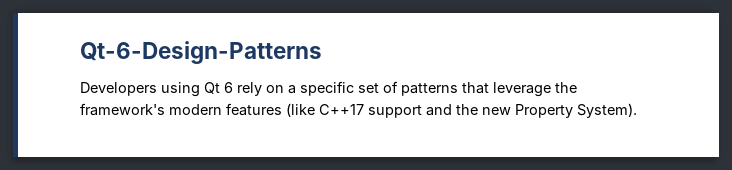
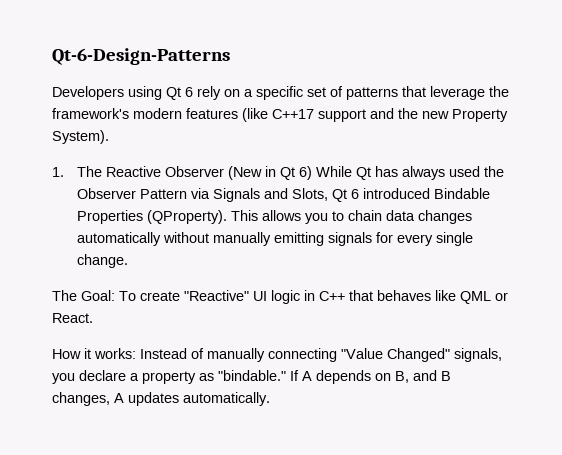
(637, 110) none -> [52,166,504,180] [76,188,490,202] [76,210,472,224] [76,232,473,246] [76,254,128,268] [52,290,508,304] [52,313,93,323] [52,348,502,362] [52,370,451,384] [52,392,270,406] // 1. The Reactive Observer (New in Qt 6) While Qt has always used the Observer Pattern via Signals and Slots, Qt 6 introduced Bindable Properties (QProperty). This allows you to chain data changes automatically without manually emitting signals for every single change. // The Goal: To create "Reactive" UI logic in C++ that behaves like QML or React. // How it works: Instead of manually connecting "Value Changed" signals, you declare a property as "bindable." If A depends on B, and B changes, A updates automatically.

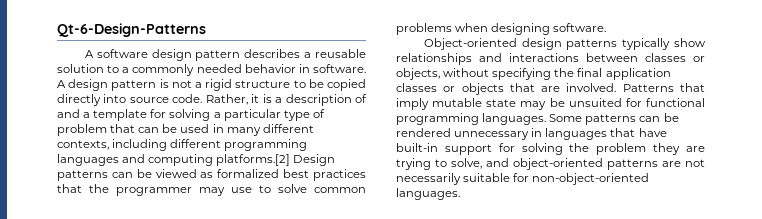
[52,86,509,100] [52,108,508,122] [52,130,109,144] [52,166,504,180] [76,188,490,202] [76,210,472,224] [76,232,473,246] [76,254,128,268] [52,290,508,304] [52,313,93,323] [52,348,502,362] [52,370,451,384] [52,392,270,406] Developers using Qt 6 rely on a specific set of patterns that leverage the framework's modern features (like C++17 support and the new Property System). // 1. The Reactive Observer (New in Qt 6) While Qt has always used the Observer Pattern via Signals and Slots, Qt 6 introduced Bindable Properties (QProperty). This allows you to chain data changes automatically without manually emitting signals for every single change. // The Goal: To create "Reactive" UI logic in C++ that behaves like QML or React. // How it works: Instead of manually connecting "Value Changed" signals, you declare a property as "bindable." If A depends on B, and B changes, A updates automatically. -> [84,49,367,61] [57,64,366,76] [57,79,366,91] [57,94,368,106] [57,109,325,121] [57,124,314,136] [57,139,308,151] [57,154,336,166] [57,169,366,181] [57,184,366,196] [396,23,607,35] [423,38,706,50] [396,53,705,65] [396,68,671,80] [396,83,705,95] [396,98,705,110] [396,113,679,125] [396,128,667,140] [396,143,705,155] [396,158,705,170] [396,173,650,185] [396,188,460,200] A software design pattern describes a reusable solution to a commonly needed behavior in software. A design pattern is not a rigid structure to be copied directly into source code. Rather, it is a description of and a template for solving a particular type of problem that can be used in many different contexts, including different programming languages and computing platforms.[2] Design patterns can be viewed as formalized best practices that the programmer may use to solve common problems when designing software. // Object-oriented design patterns typically show relationships and interactions between classes or objects, without specifying the final application classes or objects that are involved. Patterns that imply mutable state may be unsuited for functional programming languages. Some patterns can be rendered unnecessary in languages that have built-in support for solving the problem they are trying to solve, and object-oriented patterns are not necessarily suitable for non-object-oriented languages.

